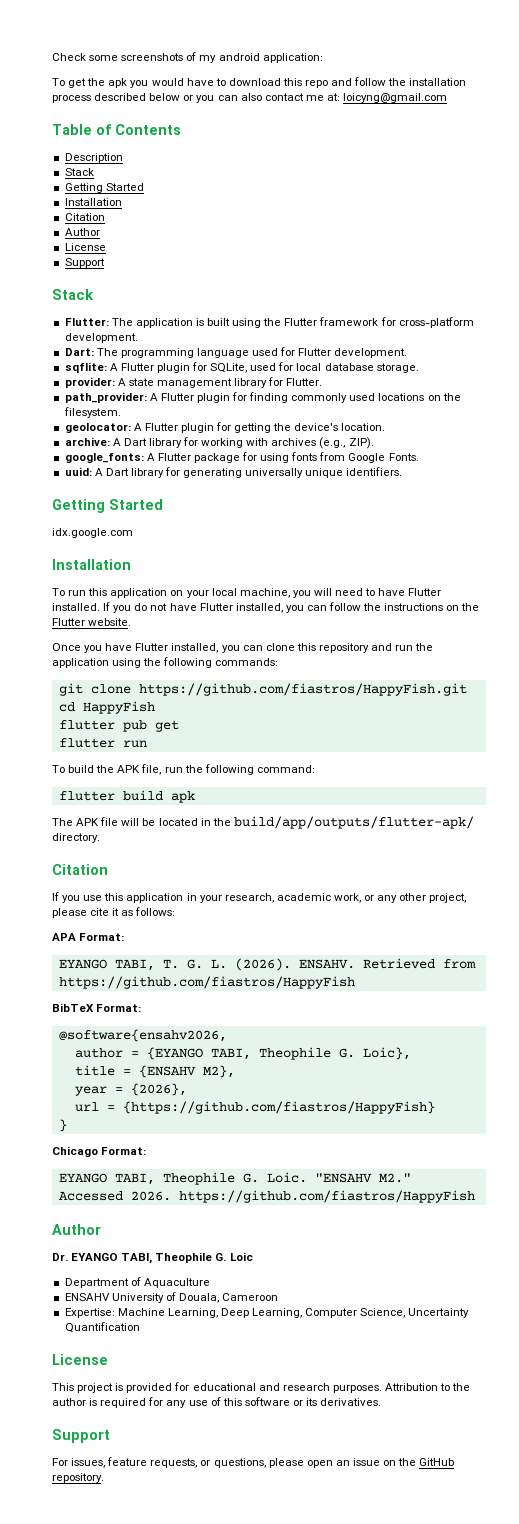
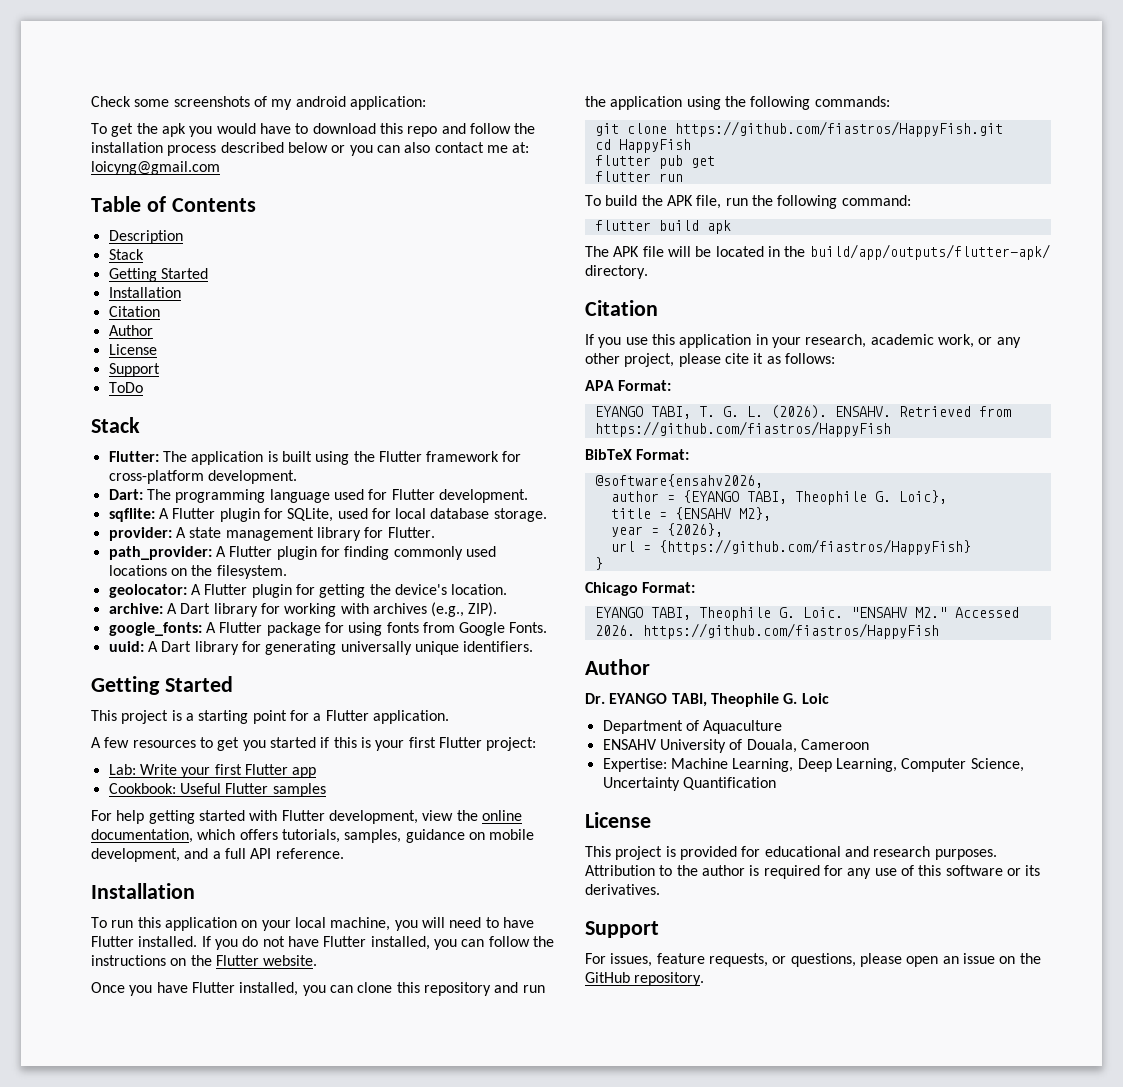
(105, 263) none -> [108,382,143,393] // ToDo
[52,528,133,538] idx.google.com -> [91,710,449,724] [91,737,537,751] [108,764,317,778] [108,783,326,797] [91,810,522,824] [91,829,535,843] [91,848,344,862] This project is a starting point for a Flutter application. // A few resources to get you started if this is your first Flutter project: // Lab: Write your first Flutter app // Cookbook: Useful Flutter samples // For help getting started with Flutter development, view the online documentation, which offers tutorials, samples, guidance on mobile development, and a full API reference.

